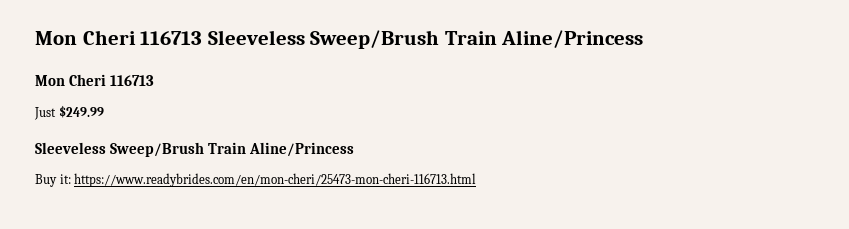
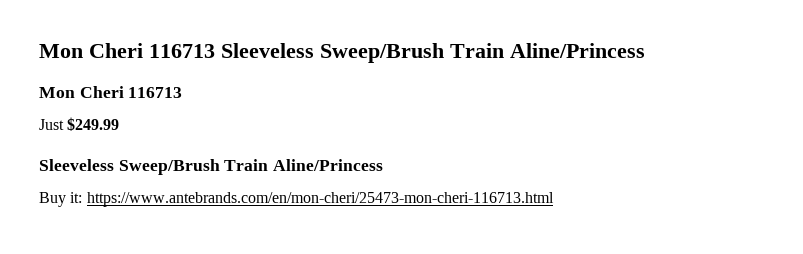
[74,173,477,187] https://www.readybrides.com/en/mon-cheri/25473-mon-cheri-116713.html -> [86,192,554,207] https://www.antebrands.com/en/mon-cheri/25473-mon-cheri-116713.html

